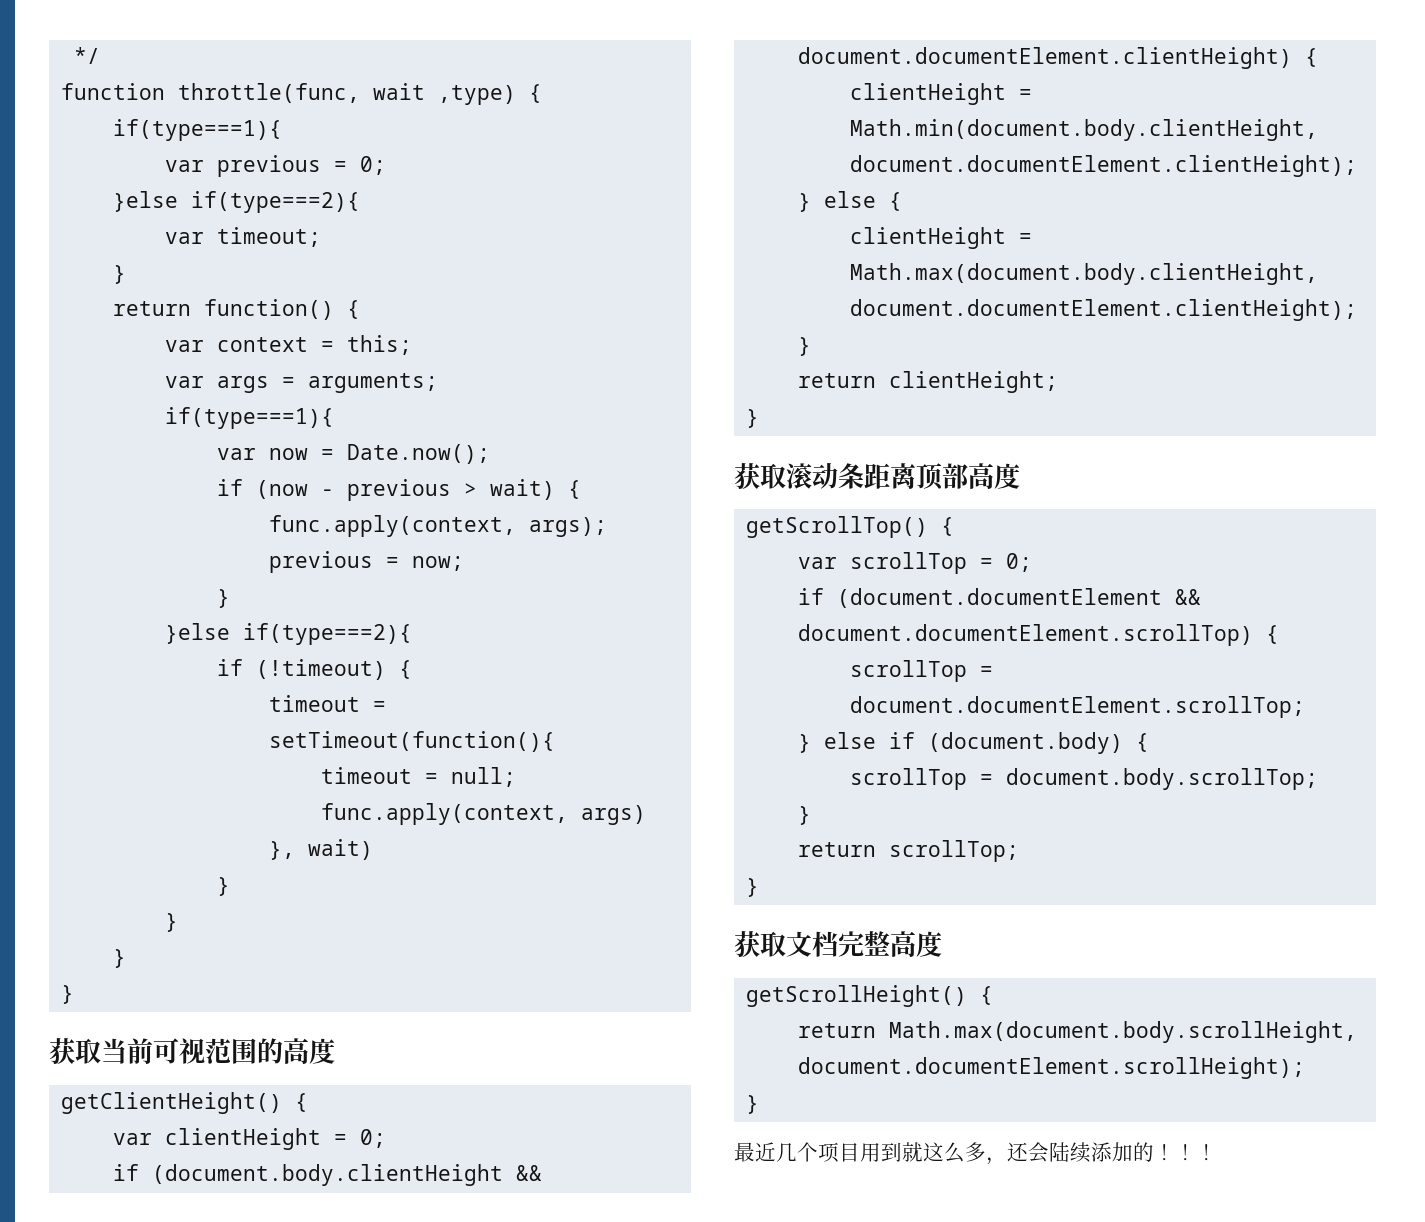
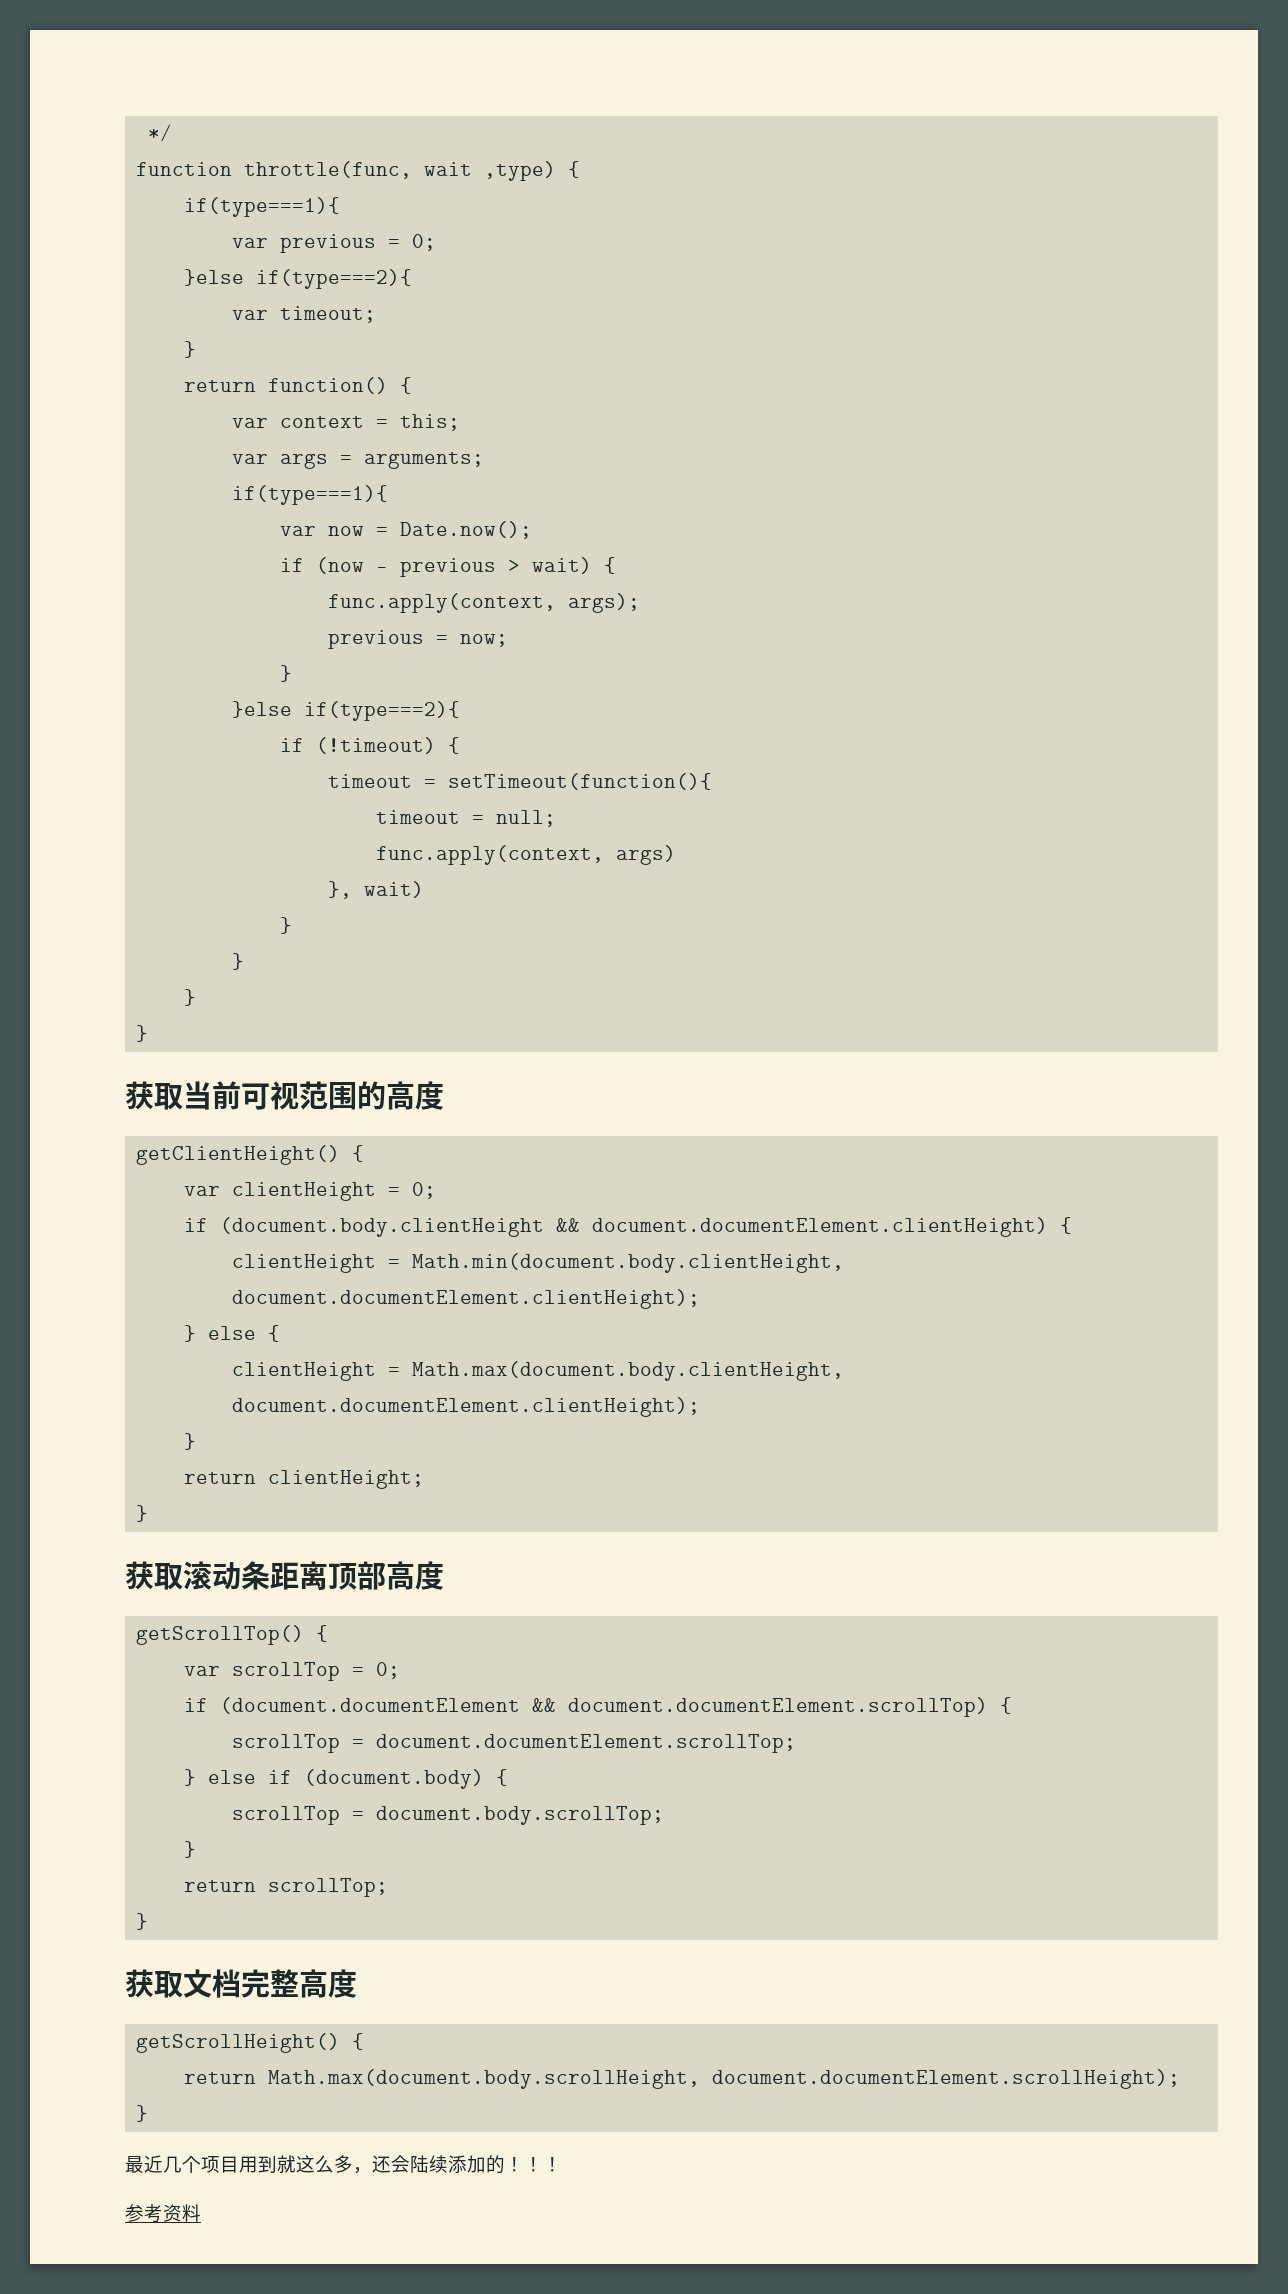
(1217, 1152) none -> [125,2204,201,2223] // 参考资料

